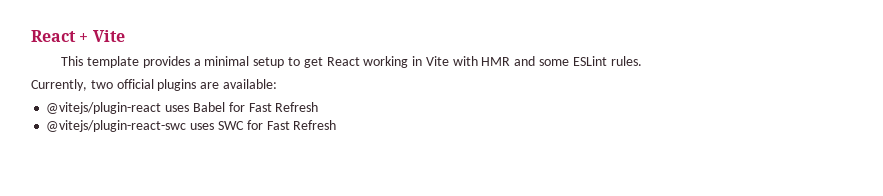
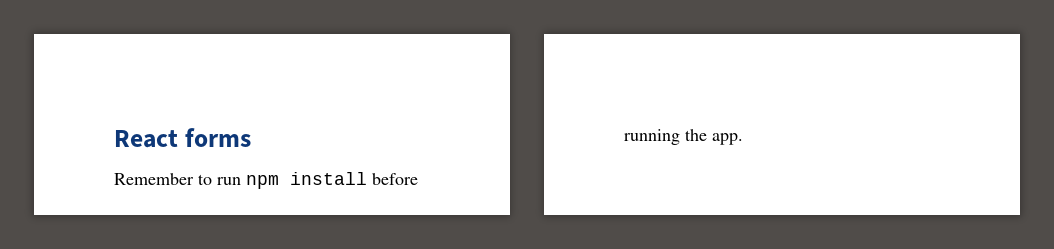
[31,30,125,42] [61,56,642,68] [31,79,277,91] [46,102,319,114] [46,120,337,132] React + Vite // This template provides a minimal setup to get React working in Vite with HMR and some ESLint rules. // Currently, two official plugins are available: // @vitejs/plugin-react uses Babel for Fast Refresh // @vitejs/plugin-react-swc uses SWC for Fast Refresh -> [114,128,251,148] [114,172,418,189] [624,129,743,145] React forms // Remember to run npm install before running the app.

